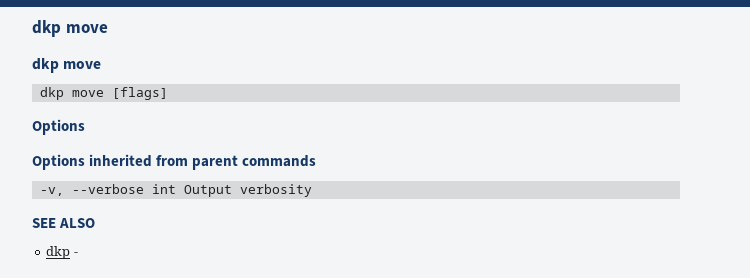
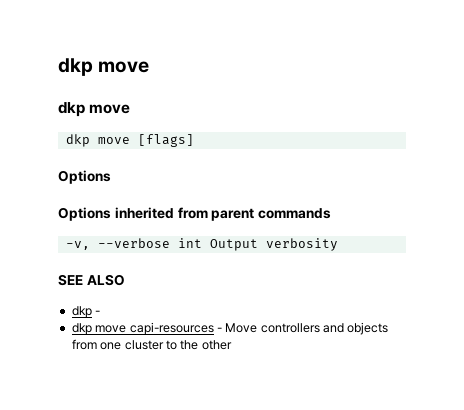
(78, 254) none -> [71,322,389,335] [71,339,232,350] // dkp move capi-resources - Move controllers and objects from one cluster to the other

